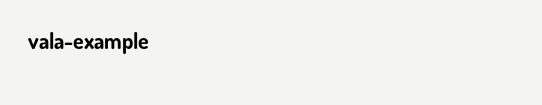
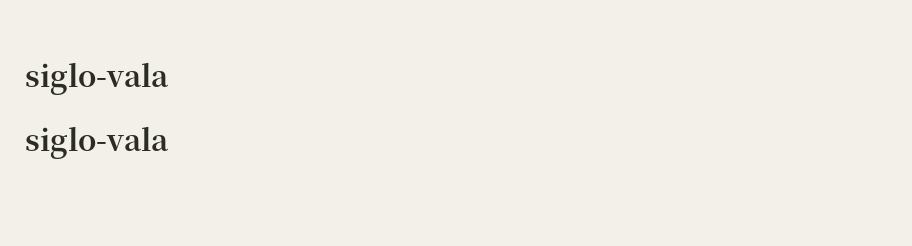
[28,32,149,54] vala-example -> [25,62,169,95] [25,126,169,159] siglo-vala // siglo-vala

